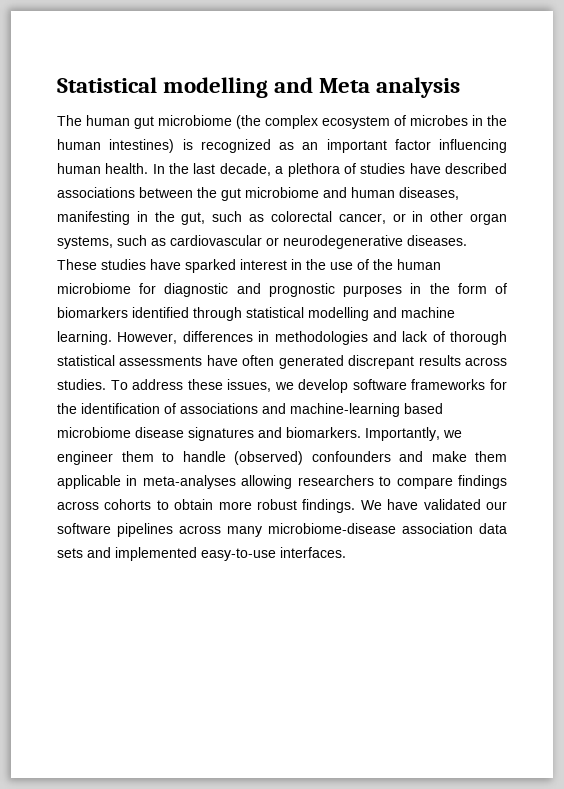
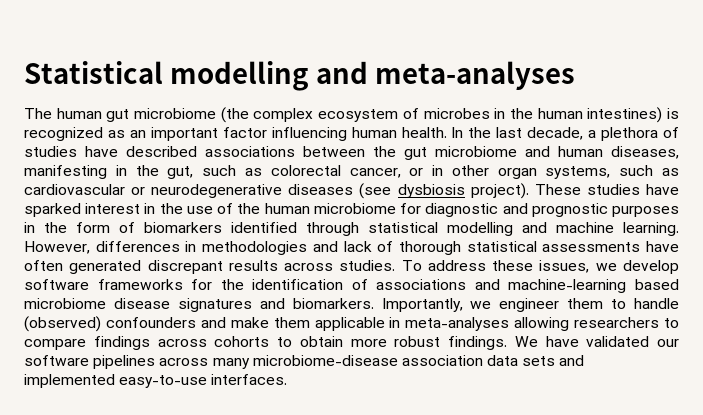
[319,77,461,98] Meta analysis -> [375,61,576,90] meta-analyses
[407,235,467,246] diseases. -> [288,183,529,199] diseases (see dysbiosis project).

